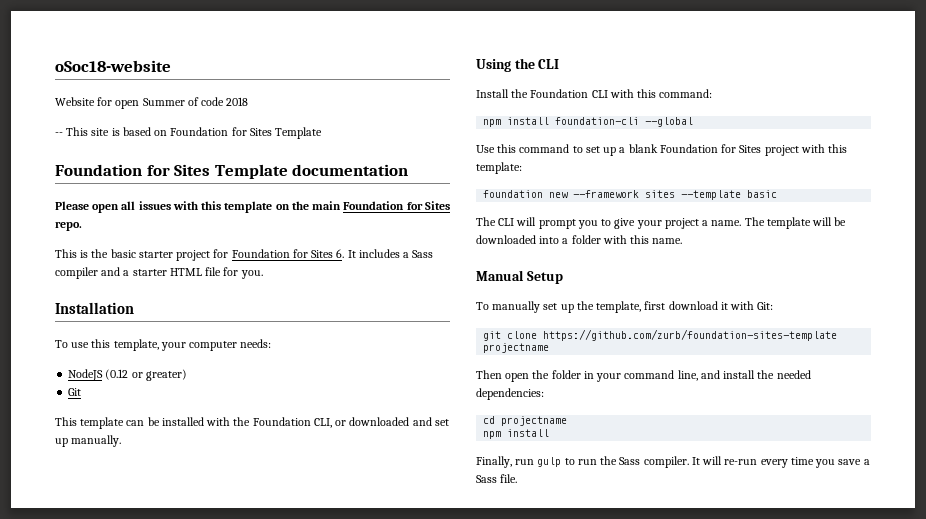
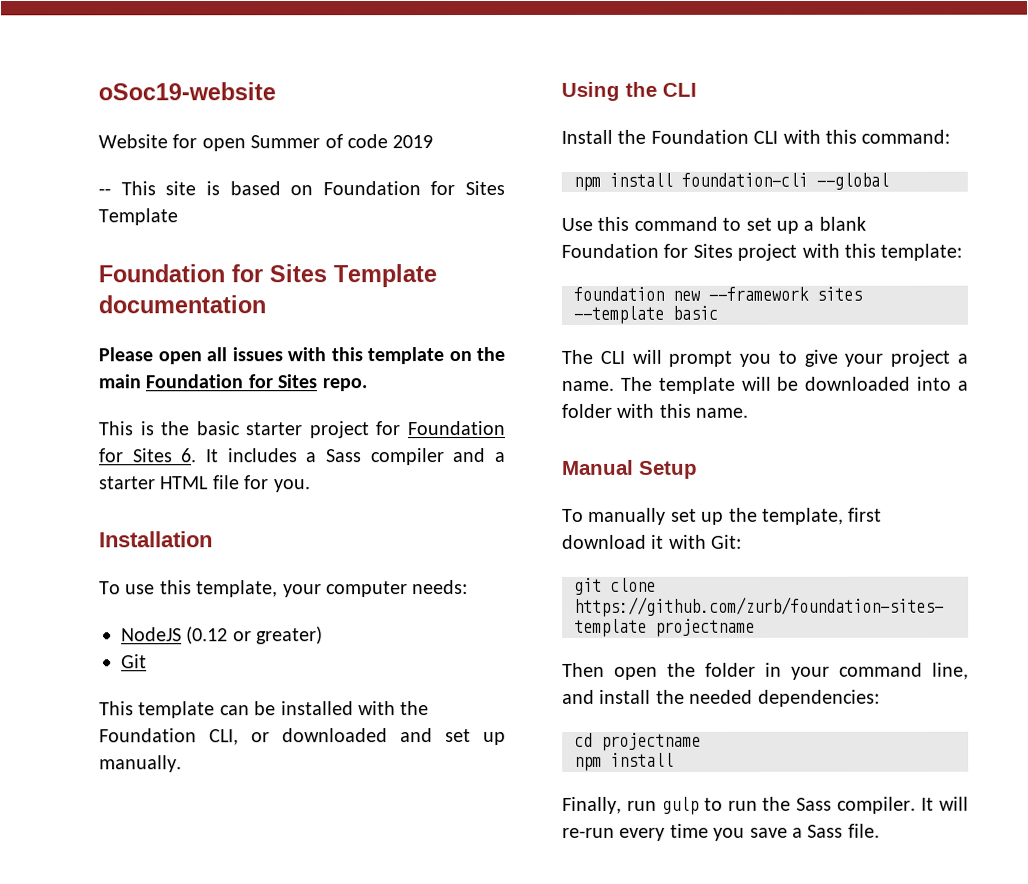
[55,60,171,72] oSoc18-website -> [98,82,276,101] oSoc19-website
[226,97,249,106] 2018 -> [392,135,434,149] 2019

